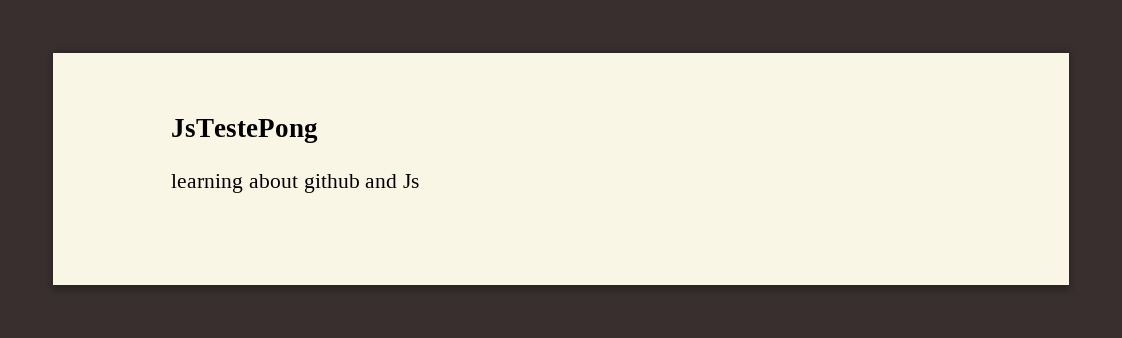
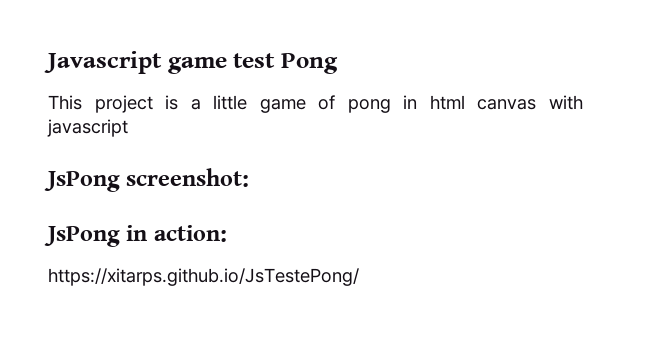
[171,119,318,143] [171,174,420,193] JsTestePong // learning about github and Js -> [44,51,338,74] [48,95,584,113] [47,119,128,137] [44,168,250,192] [44,225,227,247] [48,268,359,286] Javascript game test Pong // This project is a little game of pong in html canvas with javascript // JsPong screenshot: // JsPong in action: // https://xitarps.github.io/JsTestePong/

